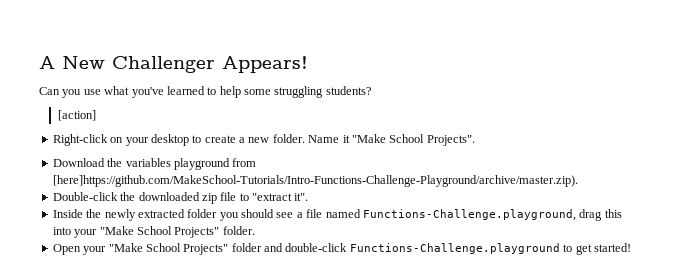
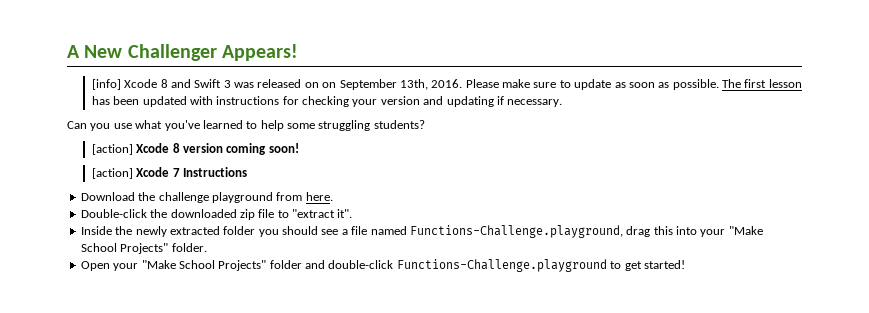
(308, 64) none -> [91,79,802,90] [91,96,563,107] // [info] Xcode 8 and Swift 3 was released on on September 13th, 2016. Please make sure to update as soon as possible. The first lesson has been updated with instructions for checking your version and updating if necessary.
[52,134,475,146] // Right-click on your desktop to create a new folder. Name it "Make School Projects". -> [136,143,299,155] [91,167,247,179] Xcode 8 version coming soon! // [action] Xcode 7 Instructions
[125,158,171,167] variables -> [158,192,209,203] challenge
[52,175,578,187] [here]https://github.com/MakeSchool-Tutorials/Intro-Functions-Challenge-Playground/archive/master.zip). -> [305,192,333,201] here.

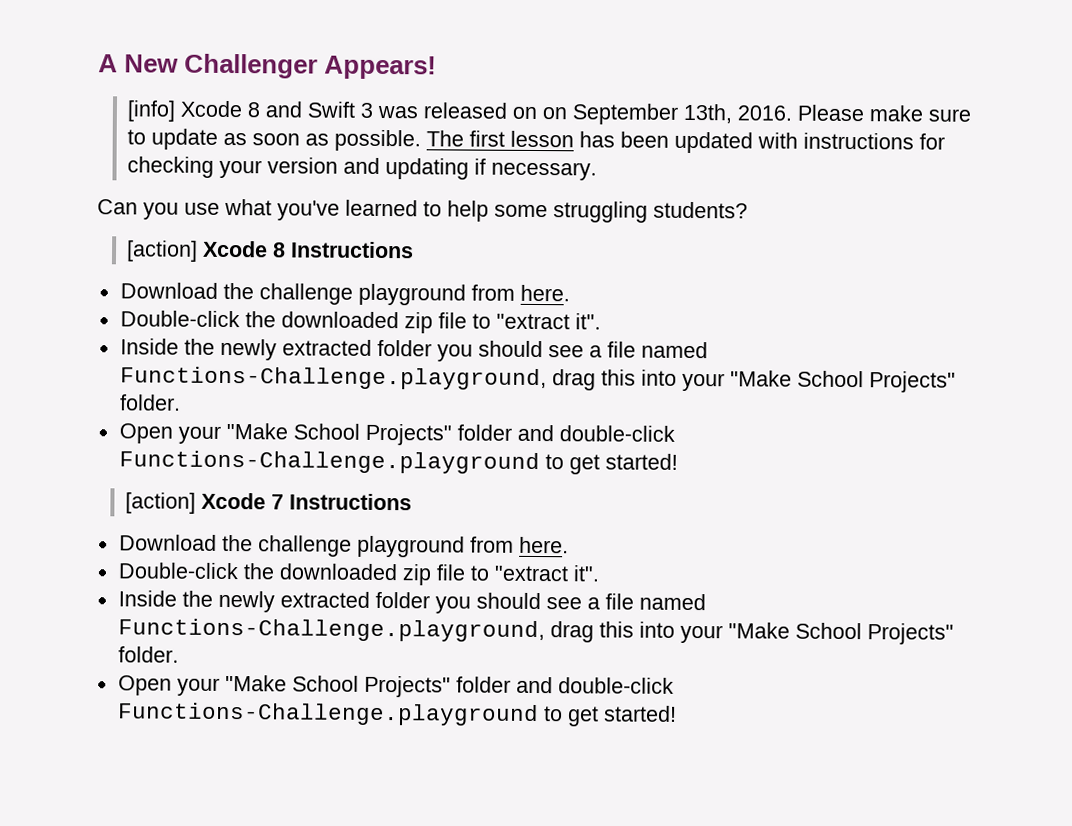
[182,143,299,155] version coming soon! -> [290,241,415,259] [119,282,570,306] [119,310,601,334] [119,338,708,362] [119,366,956,393] [119,394,181,411] [118,422,675,446] [118,450,678,475] Instructions // Download the challenge playground from here. // Double-click the downloaded zip file to "extract it". // Inside the newly extracted folder you should see a file named Functions-Challenge.playground, drag this into your "Make School Projects" folder. // Open your "Make School Projects" folder and double-click Functions-Challenge.playground to get started!

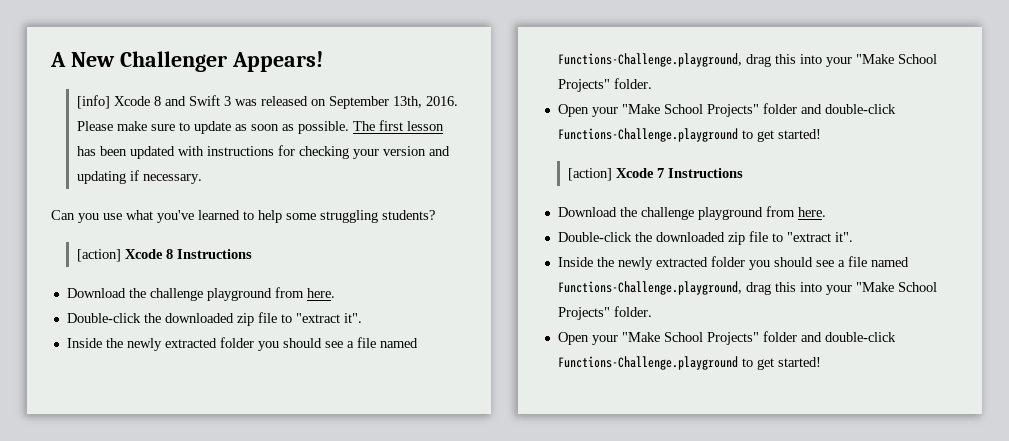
[542,107,568,120] on -> (326, 102) none

